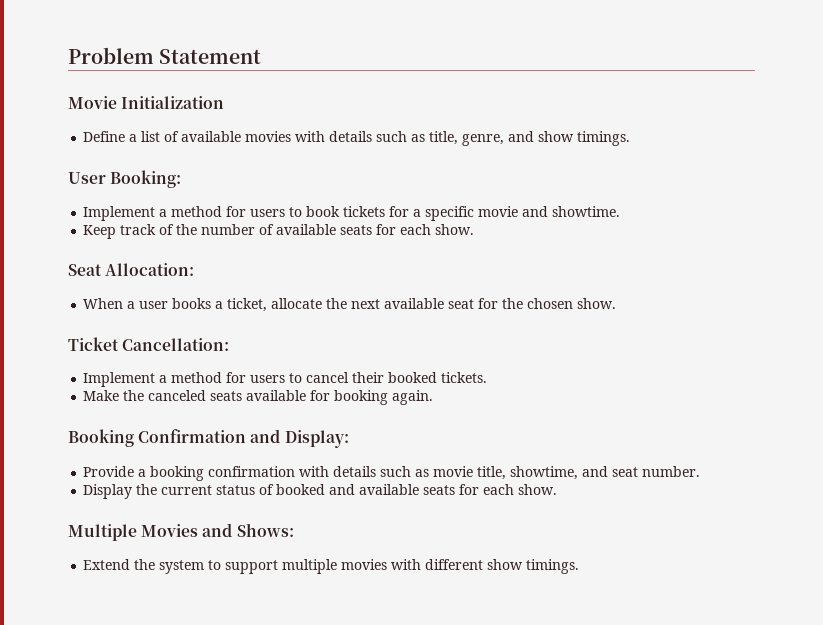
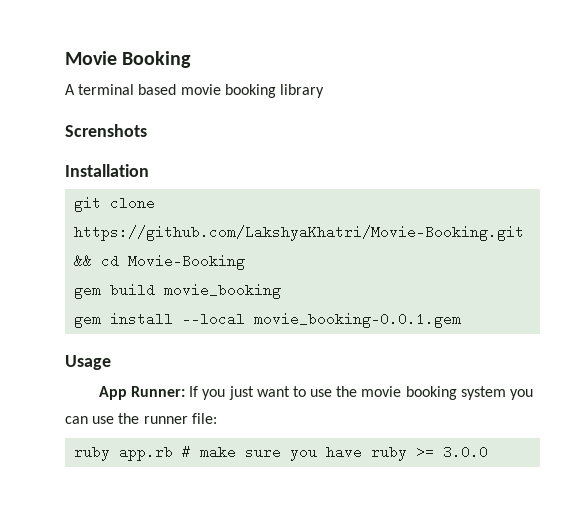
[68,47,262,64] [68,96,225,109] [83,131,631,146] [68,170,182,188] [83,206,621,221] [83,224,475,239] [68,263,195,276] [83,298,617,312] [68,337,230,351] [83,372,488,387] [83,390,434,405] [68,429,349,448] [83,466,701,481] [83,484,558,499] [68,523,294,541] [83,559,580,574] Problem Statement // Movie Initialization // Define a list of available movies with details such as title, genre, and show timings. // User Booking: // Implement a method for users to book tickets for a specific movie and showtime. // Keep track of the number of available seats for each show. // Seat Allocation: // When a user books a ticket, allocate the next available seat for the chosen show. // Ticket Cancellation: // Implement a method for users to cancel their booked tickets. // Make the canceled seats available for booking again. // Booking Confirmation and Display: // Provide a booking confirmation with details such as movie title, showtime, and seat number. // Display the current status of booked and available seats for each show. // Multiple Movies and Shows: // Extend the system to support multiple movies with different show timings. -> [65,51,192,68] [65,84,324,98] [65,124,147,137] [65,164,149,177] [74,196,156,212] [74,225,525,241] [74,254,246,270] [74,283,282,299] [74,312,462,328] [65,355,111,370] [98,386,533,400] [65,413,217,424] [74,445,489,461] Movie Booking // A terminal based movie booking library // Screnshots // Installation // git clone https://github.com/LakshyaKhatri/Movie-Booking.git && cd Movie-Booking // gem build movie_booking // gem install --local movie_booking-0.0.1.gem // Usage // App Runner: If you just want to use the movie booking system you can use the runner file: // ruby app.rb # make sure you have ruby >= 3.0.0

